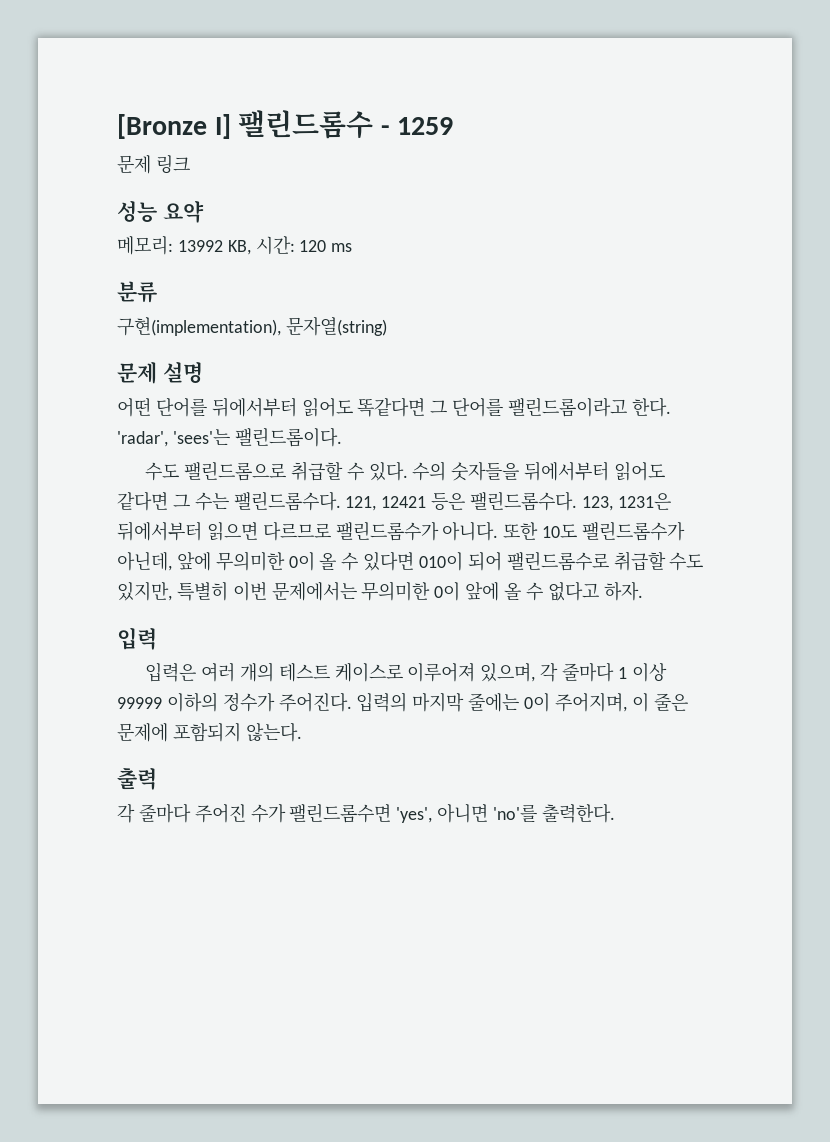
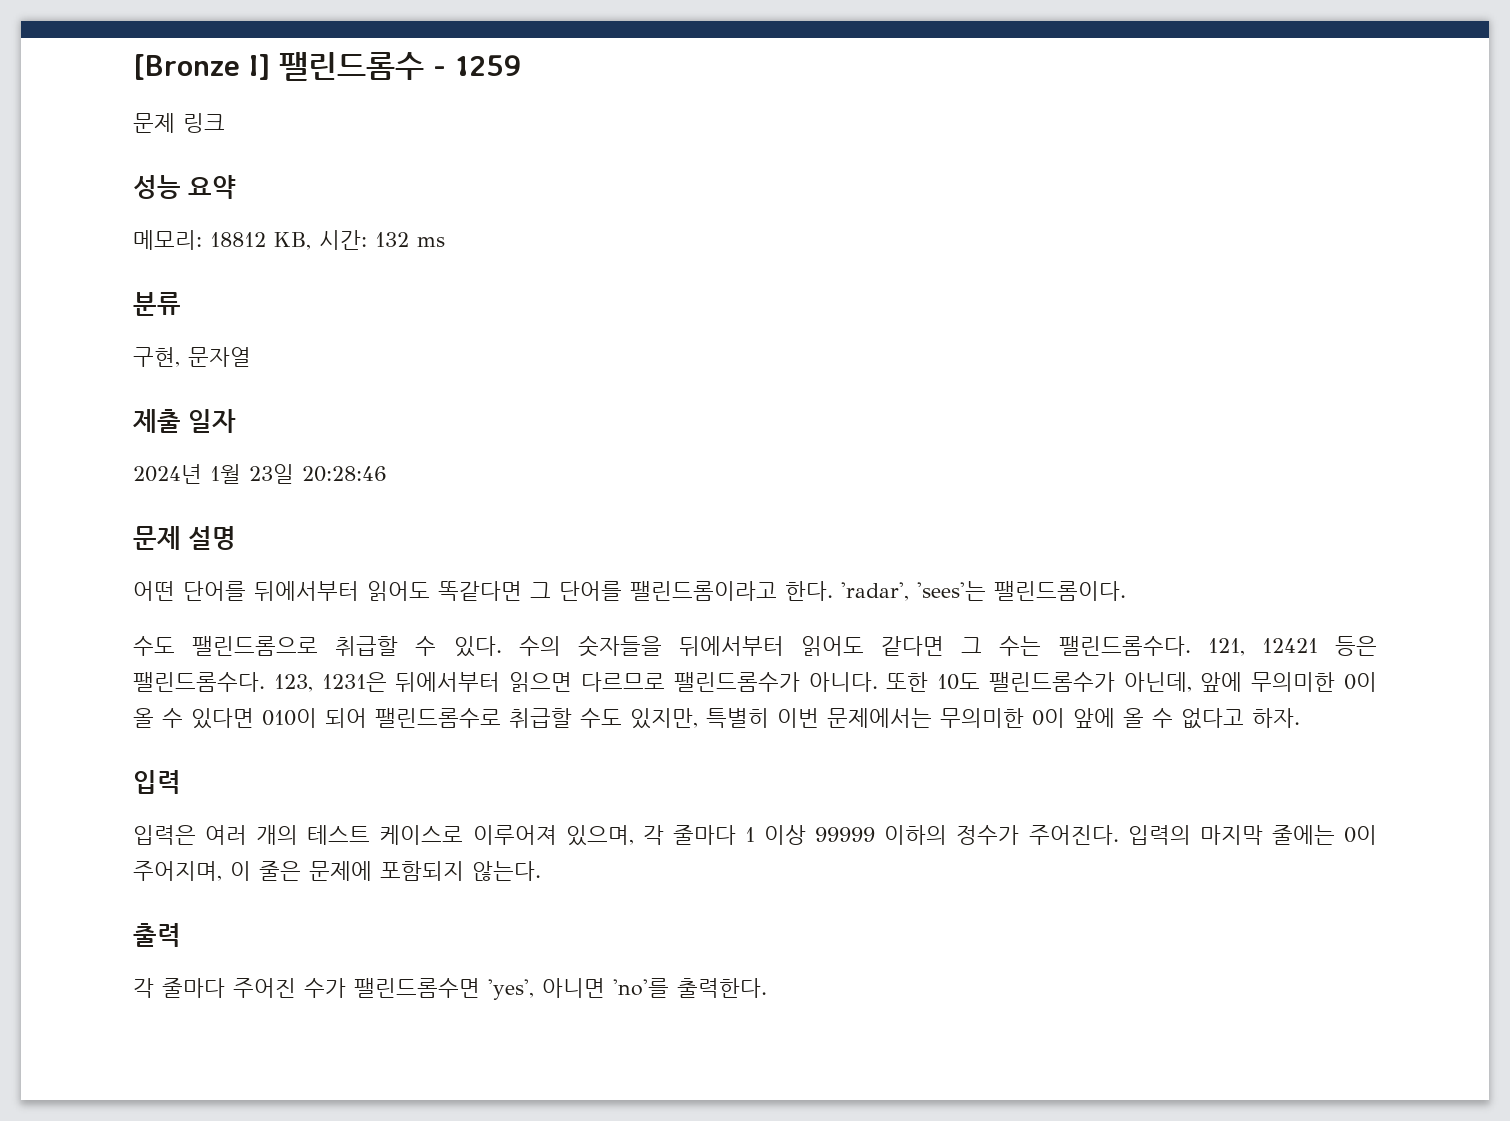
[177,240,223,252] 13992 -> [210,232,266,247] 18812
[299,240,327,252] 120 -> [375,232,409,247] 132
[117,316,387,336] 구현(implementation), 문자열(string) -> [133,347,251,367] [133,409,236,433] [133,464,387,484] 구현, 문자열 // 제출 일자 // 2024년 1월 23일 20:28:46

